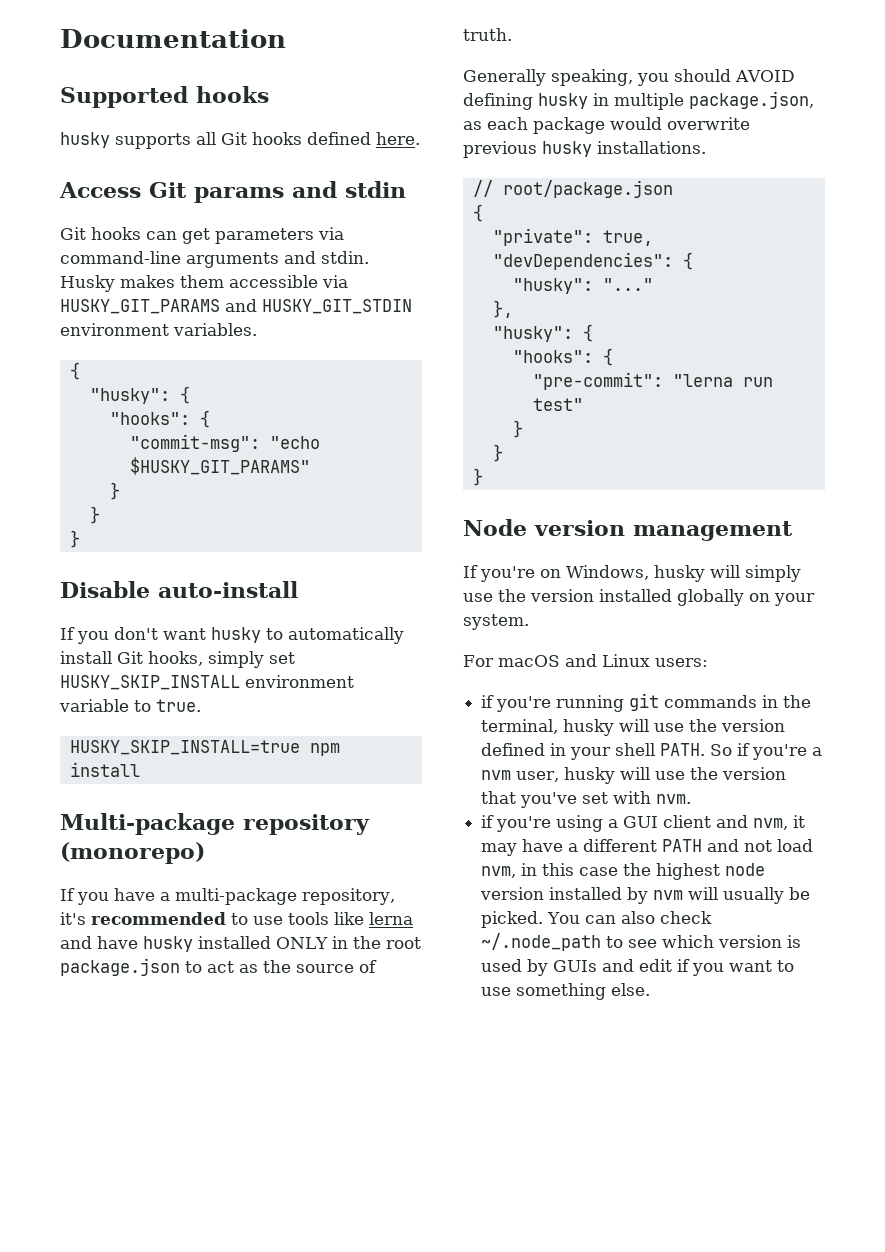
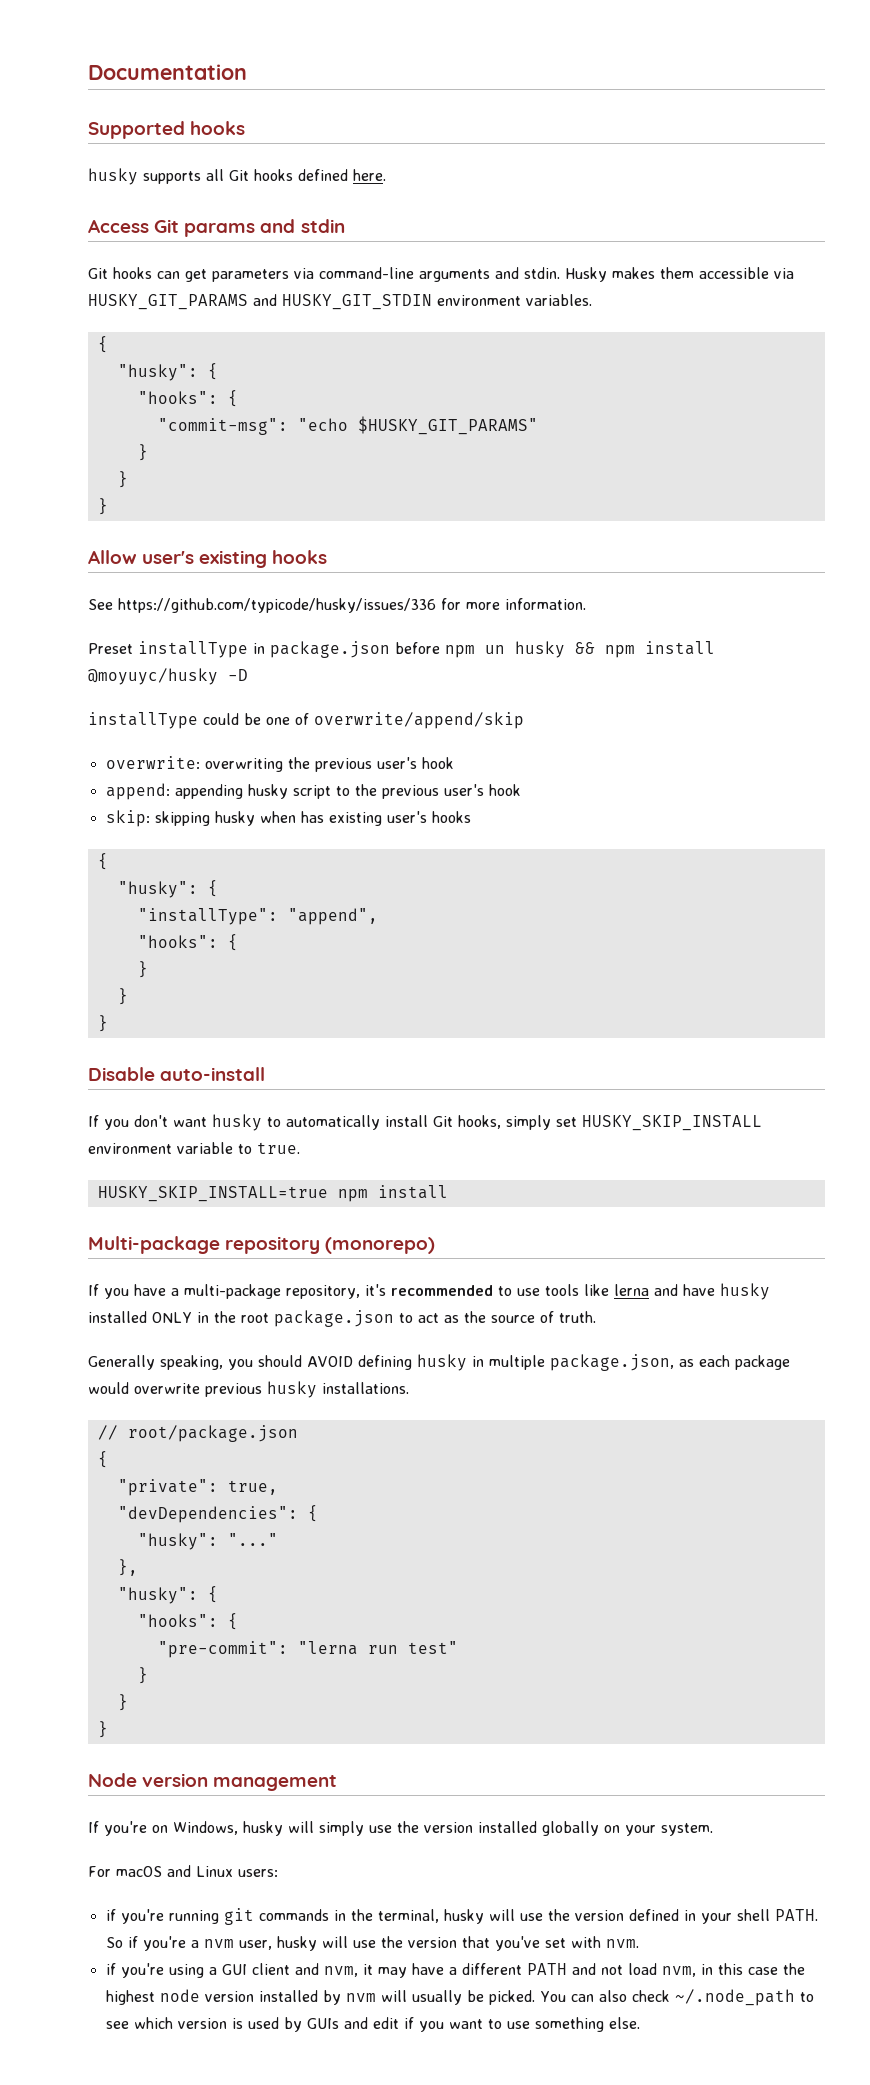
(80, 539) none -> [88,550,328,568] [88,598,586,613] [88,641,715,658] [88,668,248,685] [88,712,524,729] [105,756,454,772] [105,783,521,800] [105,810,471,827] [97,853,108,870] [117,880,218,898] [137,908,378,925] [137,934,238,951] [137,961,148,978] [117,988,128,1005] [97,1015,108,1032] // Allow user's existing hooks // See https://github.com/typicode/husky/issues/336 for more information. // Preset installType in package.json before npm un husky && npm install @moyuyc/husky -D // installType could be one of overwrite/append/skip // overwrite: overwriting the previous user's hook // append: appending husky script to the previous user's hook // skip: skipping husky when has existing user's hooks // { // "husky": { // "installType": "append", // "hooks": { // } // } // }

